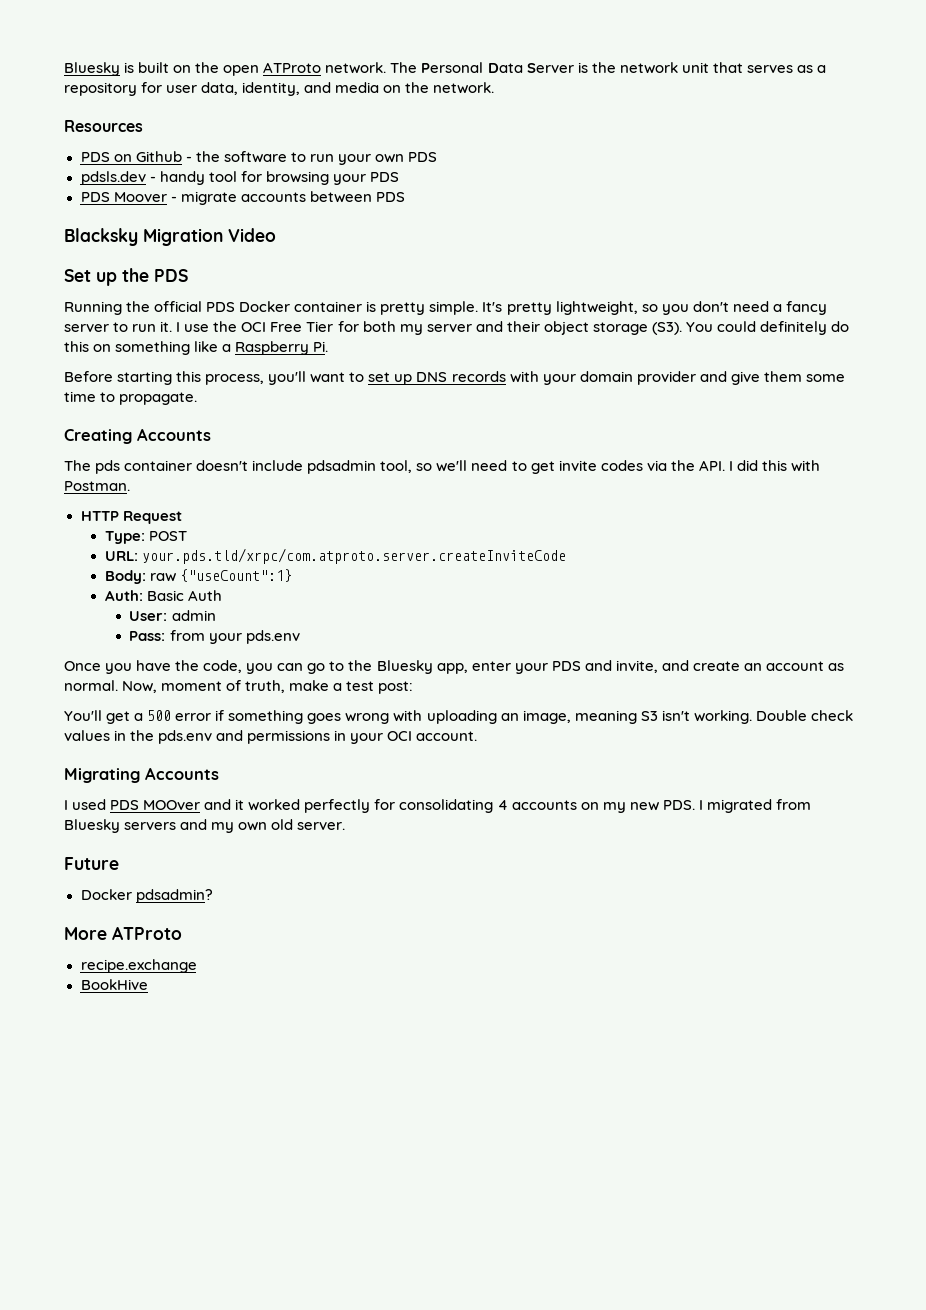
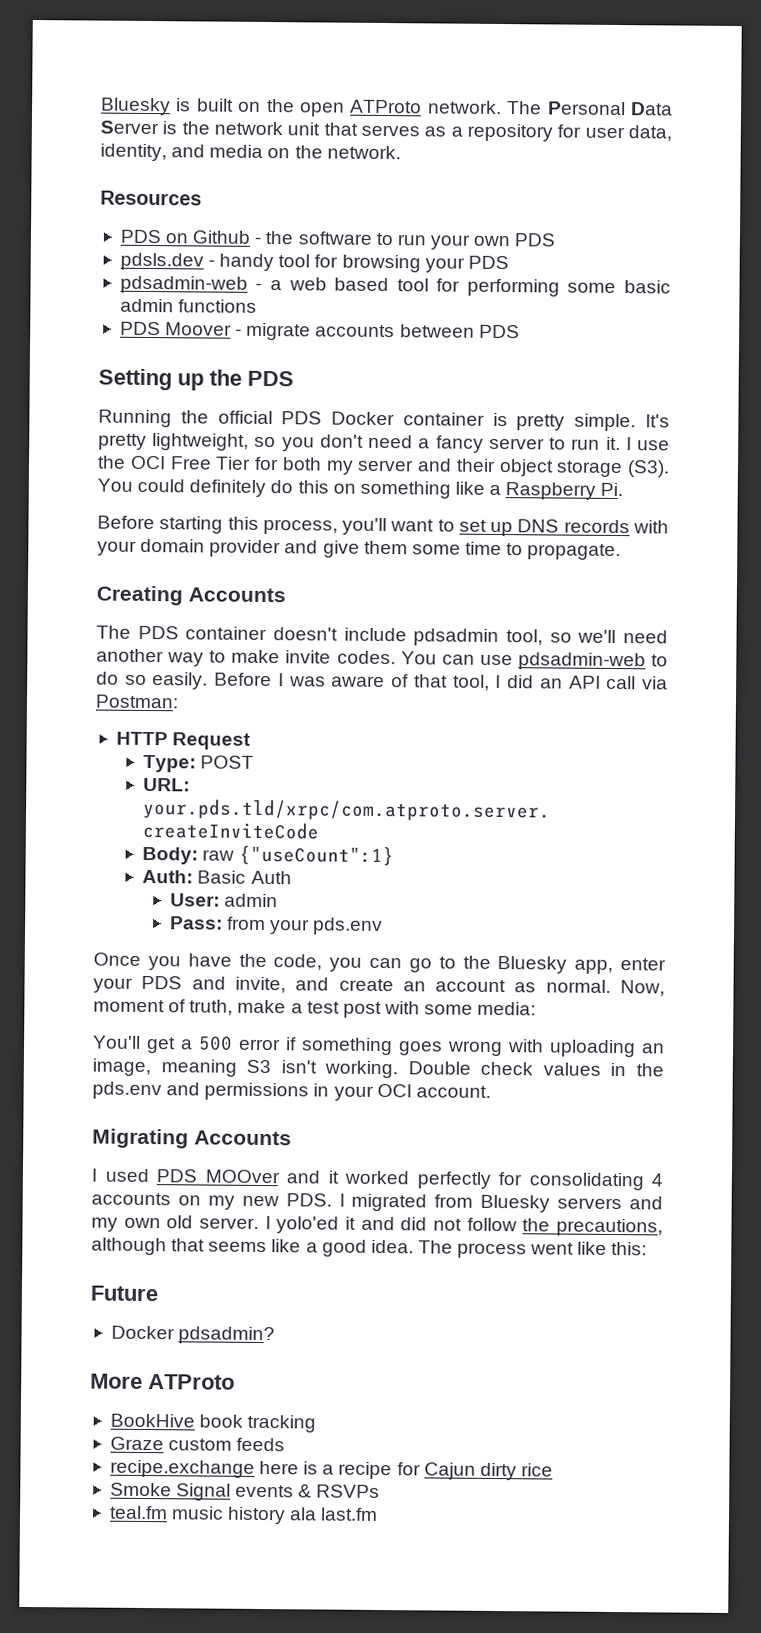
(399, 177) none -> [119,275,671,297] [119,298,258,313] // pdsadmin-web - a web based tool for performing some basic admin functions
[64,228,276,246] [64,269,91,282] Blacksky Migration Video // Set -> [98,368,172,391] Setting
[95,460,121,474] pds -> [137,625,179,640] PDS
[511,460,820,474] [64,481,130,491] to get invite codes via the API. I did this with Postman. -> [96,648,669,671] [96,671,669,691] [95,694,179,709] another way to make invite codes. You can use pdsadmin-web to do so easily. Before I was aware of that tool, I did an API call via Postman:
[378,681,414,694] post: -> [342,1001,537,1019] post with some media:
(346, 826) none -> [264,1216,663,1237] [91,1237,648,1259] I yolo'ed it and did not follow the precautions, although that seems like a good idea. The process went like this:
[80,959,197,973] [80,979,148,990] recipe.exchange // BookHive -> [109,1413,317,1433] [109,1436,286,1452] [109,1459,553,1481] [109,1482,381,1501] [108,1505,379,1525] BookHive book tracking // Graze custom feeds // recipe.exchange here is a recipe for Cajun dirty rice // Smoke Signal events & RSVPs // teal.fm music history ala last.fm

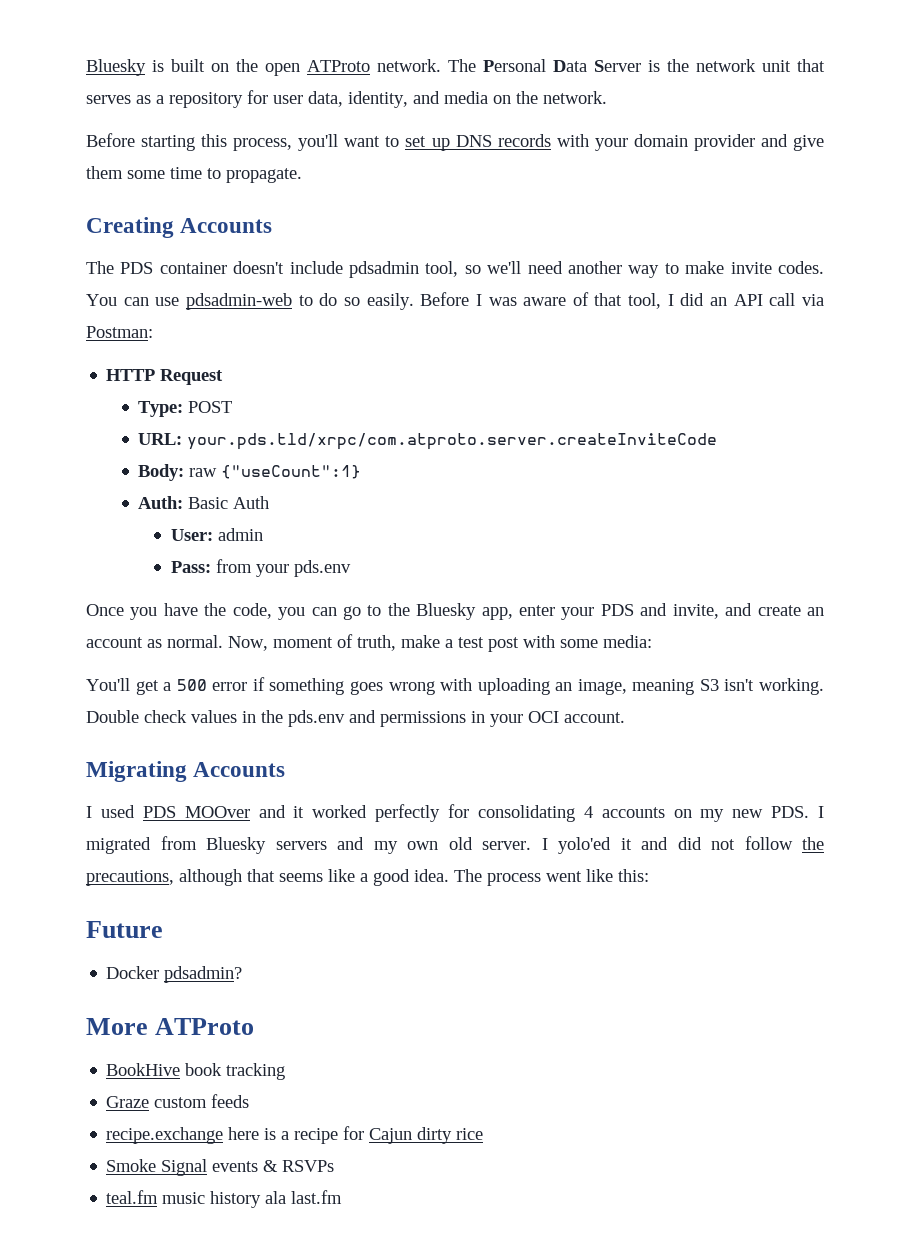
[100,190,202,206] [119,229,556,250] [119,252,509,273] [119,275,671,297] [119,298,258,313] [119,321,520,341] [98,368,294,391] [98,409,670,432] [98,433,670,453] [97,455,670,478] [97,478,624,500] // Resources // PDS on Github - the software to run your own PDS // pdsls.dev - handy tool for browsing your PDS // pdsadmin-web - a web based tool for performing some basic admin functions // PDS Moover - migrate accounts between PDS // Setting up the PDS // Running the official PDS Docker container is pretty simple. It's pretty lightweight, so you don't need a fancy server to run it. I use the OCI Free Tier for both my server and their object storage (S3). You could definitely do this on something like a Raspberry Pi. -> (607, 97) none

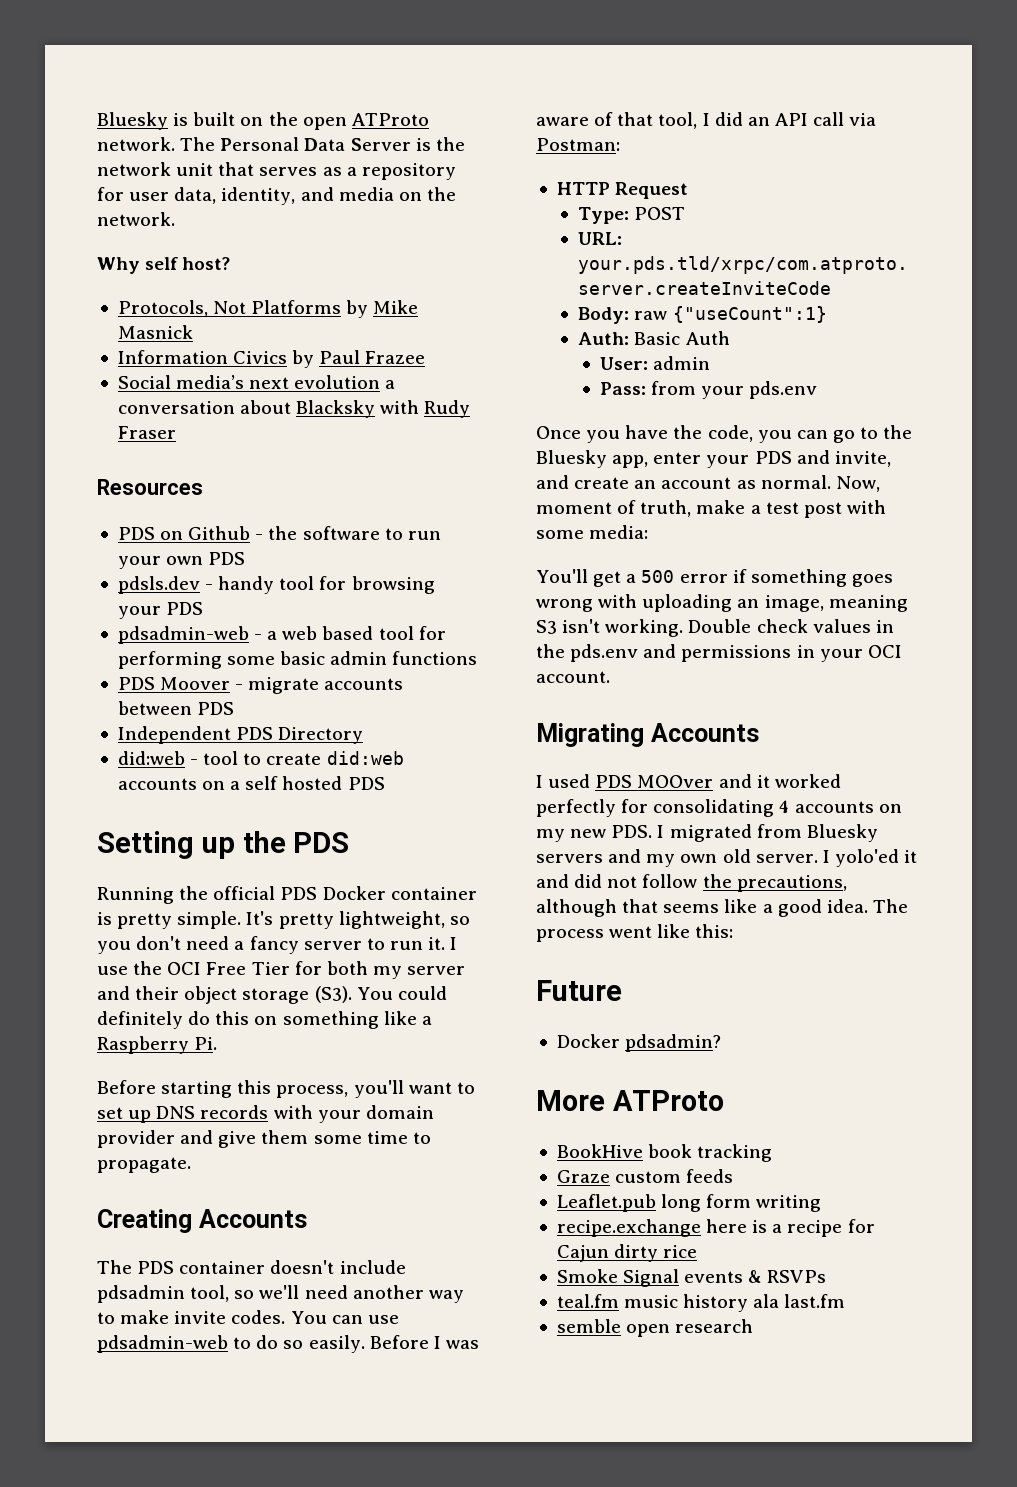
(607, 97) none -> [97,257,231,274] [117,300,419,318] [117,325,193,339] [117,350,426,368] [117,375,396,389] [117,400,471,418] [117,426,176,439] [97,479,203,495] [117,526,441,540] [117,552,246,569] [117,576,435,594] [117,602,204,619] [117,626,446,644] [117,651,478,669] [117,677,404,694] [117,701,235,715] [117,726,364,744] [117,751,404,765] [117,776,385,790] [97,831,350,859] [97,886,477,904] [97,911,470,929] [97,936,458,954] [97,961,466,979] [97,986,447,1004] [97,1011,432,1029] [97,1036,218,1054] // Why self host? // Protocols, Not Platforms by Mike Masnick // Information Civics by Paul Frazee // Social media’s next evolution a conversation about Blacksky with Rudy Fraser // Resources // PDS on Github - the software to run your own PDS // pdsls.dev - handy tool for browsing your PDS // pdsadmin-web - a web based tool for performing some basic admin functions // PDS Moover - migrate accounts between PDS // Independent PDS Directory // did:web - tool to create did:web accounts on a self hosted PDS // Setting up the PDS // Running the official PDS Docker container is pretty simple. It's pretty lightweight, so you don't need a fancy server to run it. I use the OCI Free Tier for both my server and their object storage (S3). You could definitely do this on something like a Raspberry Pi.
(250, 1101) none -> [556,1194,822,1212] // Leaflet.pub long form writing
(343, 1197) none -> [556,1319,754,1337] // semble open research

